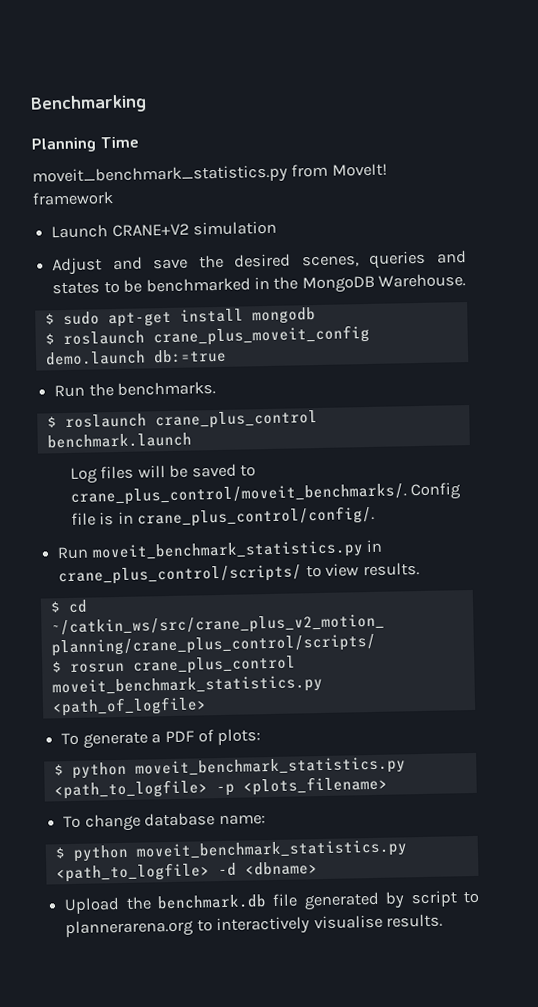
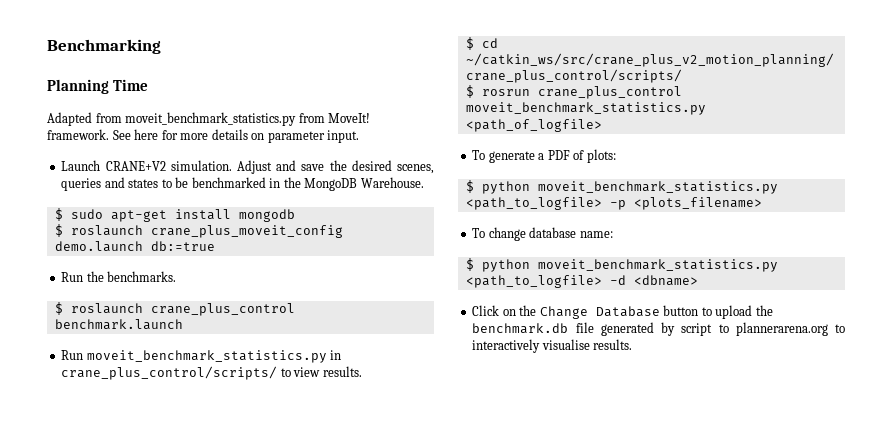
(139, 142) none -> [47,112,122,126] Adapted from
[32,191,114,206] framework -> [47,129,360,143] framework. See here for more details on parameter input.
[193,220,278,236] simulation // -> [170,160,232,171] simulation.
[69,463,257,484] [69,482,462,506] [70,505,376,528] // Log files will be saved to crane_plus_control/moveit_benchmarks/. Config file is in crane_plus_control/config/. -> (183, 324) none
[64,897,121,915] Upload -> [472,305,753,319] Click on the Change Database button to upload

